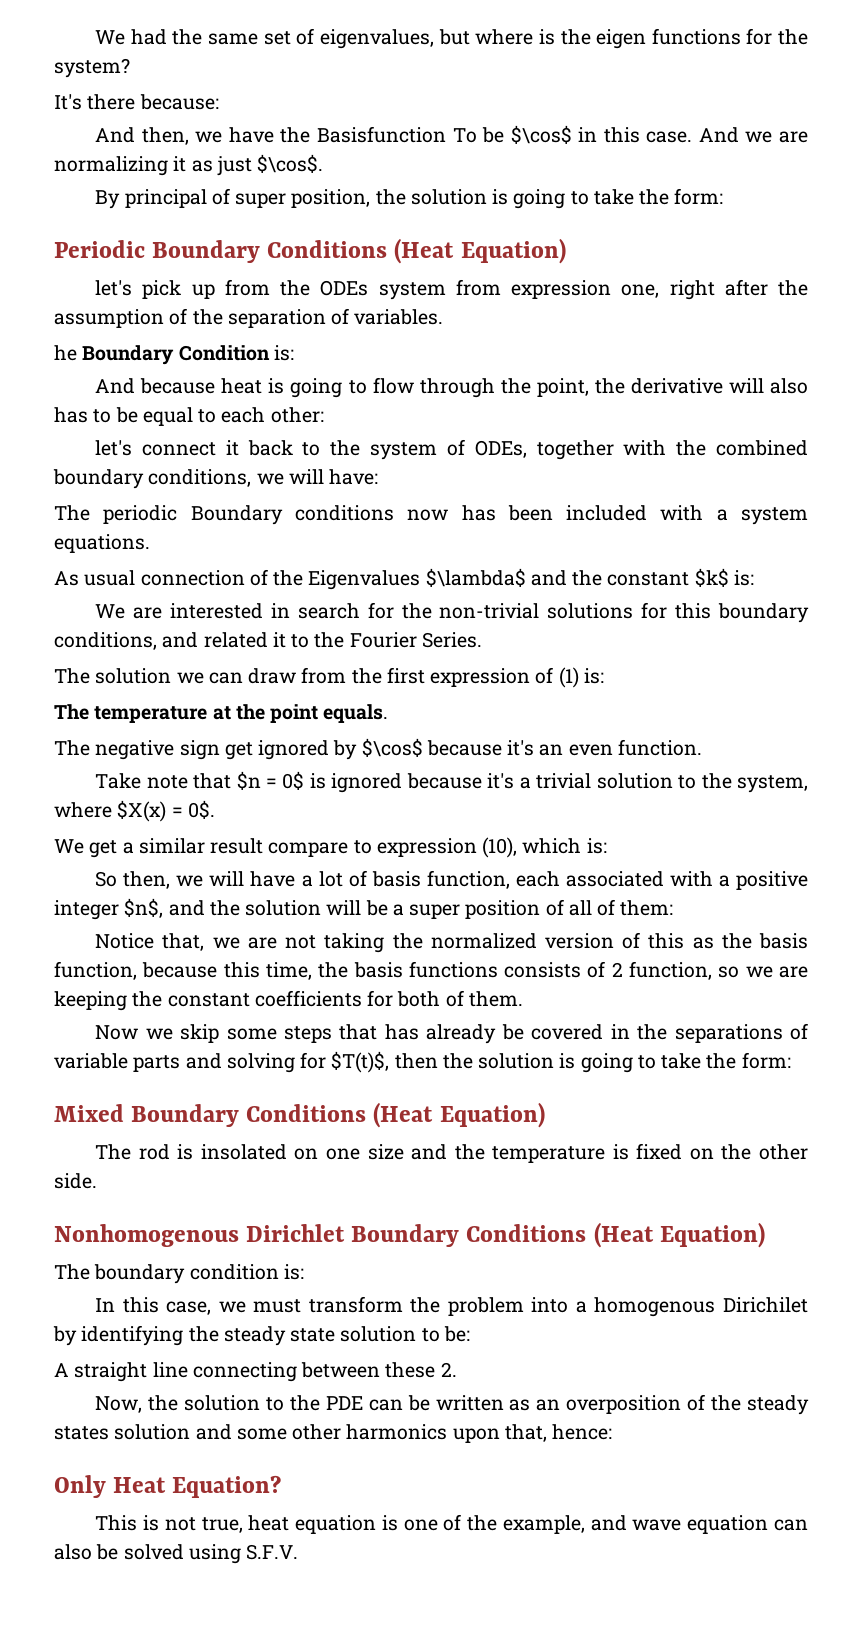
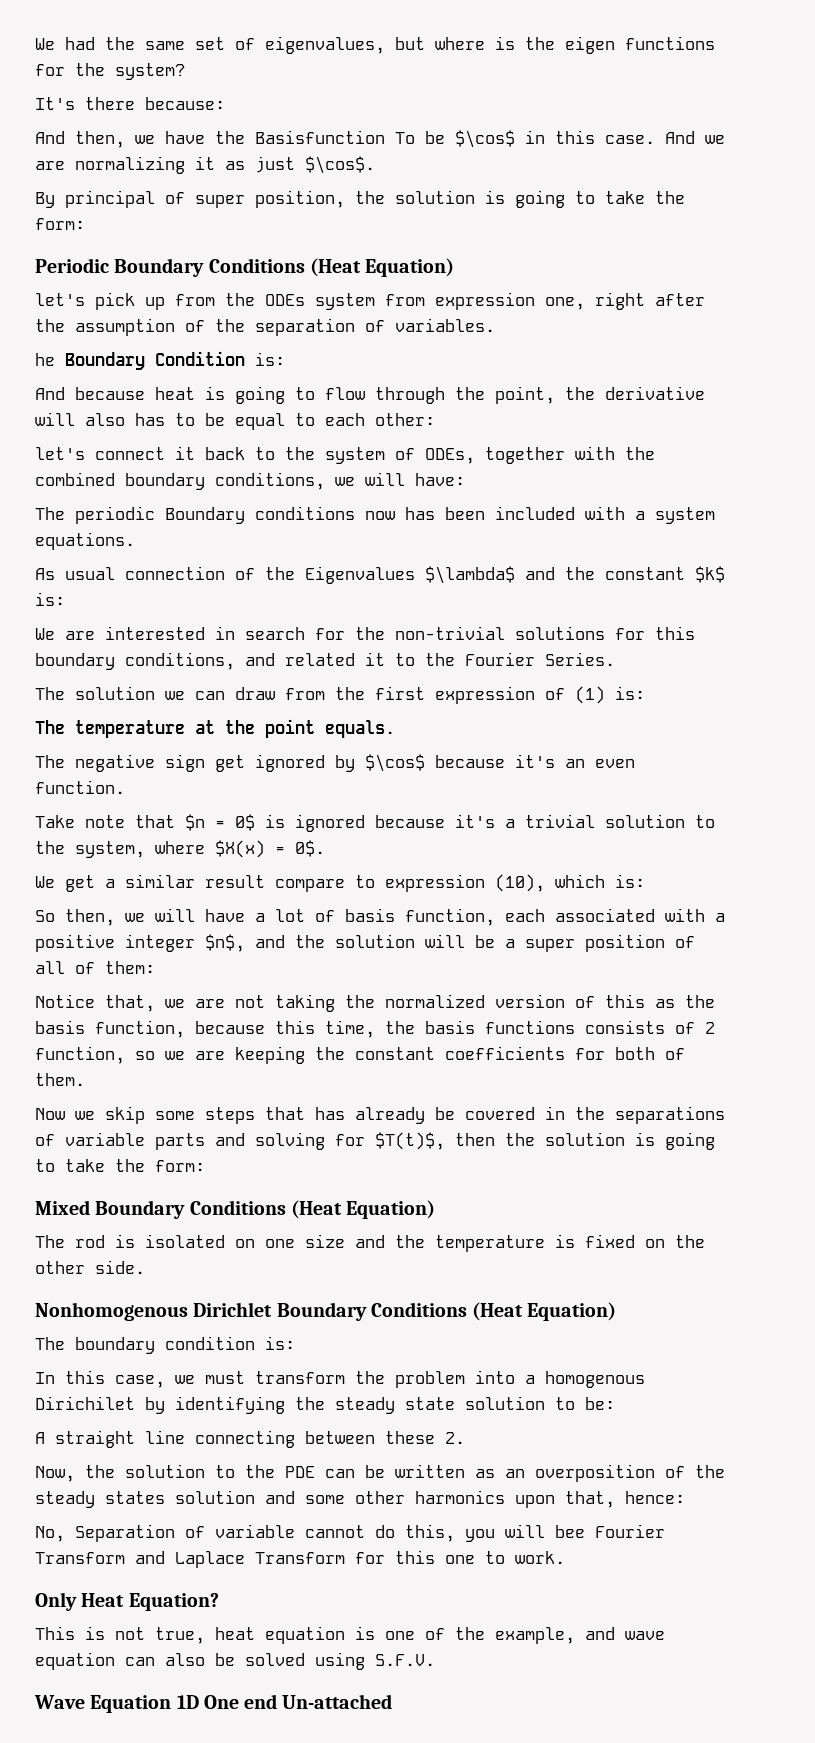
[200,1144,287,1160] insolated -> [145,1234,225,1248] isolated
(613, 1432) none -> [35,1524,665,1542] [35,1550,565,1568] // No, Separation of variable cannot do this, you will bee Fourier Transform and Laplace Transform for this one to work.
(299, 1552) none -> [34,1694,393,1713] // Wave Equation 1D One end Un-attached

